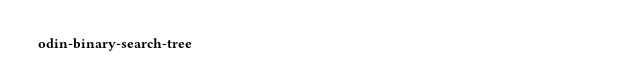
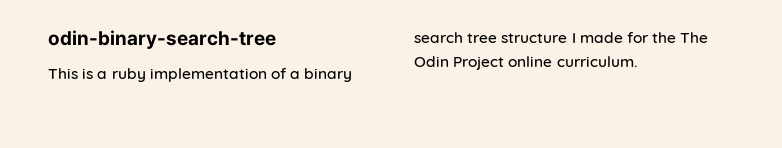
(192, 44) none -> [48,68,353,82] [414,32,709,43] [414,56,637,70] // This is a ruby implementation of a binary search tree structure I made for the The Odin Project online curriculum.

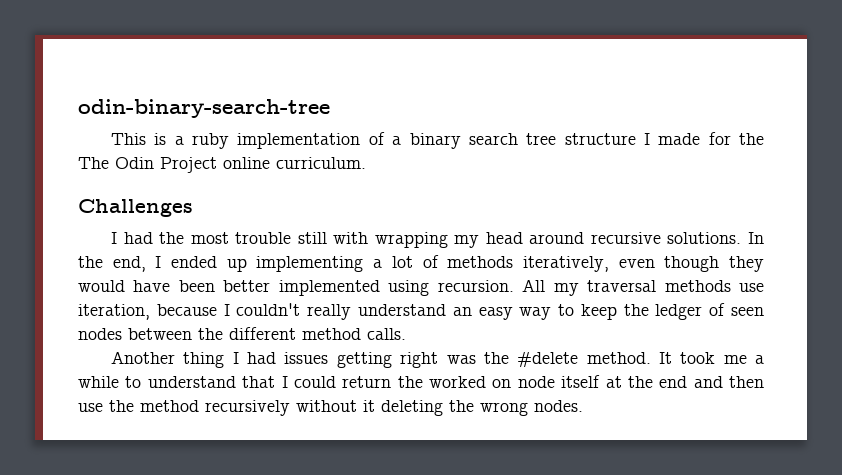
(637, 61) none -> [78,199,193,217] [111,232,765,248] [78,255,765,272] [78,279,764,296] [78,303,765,320] [78,327,406,340] [111,351,764,368] [78,375,764,388] [78,400,583,416] // Challenges // I had the most trouble still with wrapping my head around recursive solutions. In the end, I ended up implementing a lot of methods iteratively, even though they would have been better implemented using recursion. All my traversal methods use iteration, because I couldn't really understand an easy way to keep the ledger of seen nodes between the different method calls. // Another thing I had issues getting right was the #delete method. It took me a while to understand that I could return the worked on node itself at the end and then use the method recursively without it deleting the wrong nodes.

